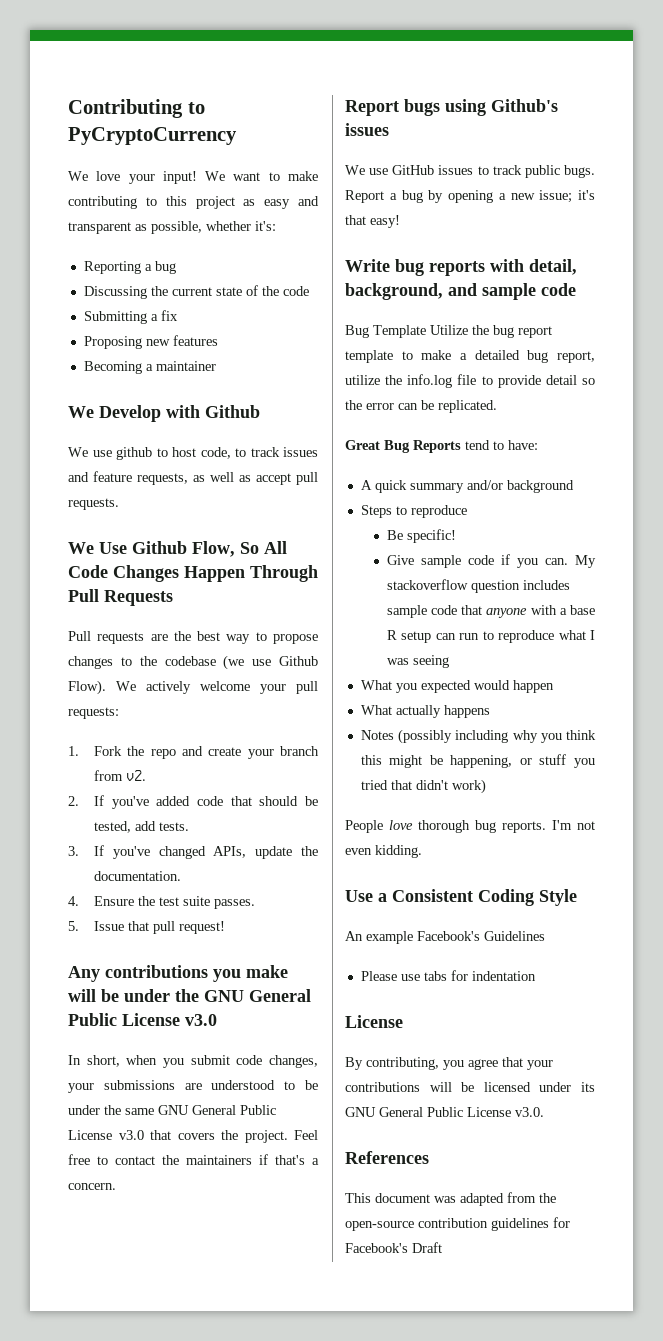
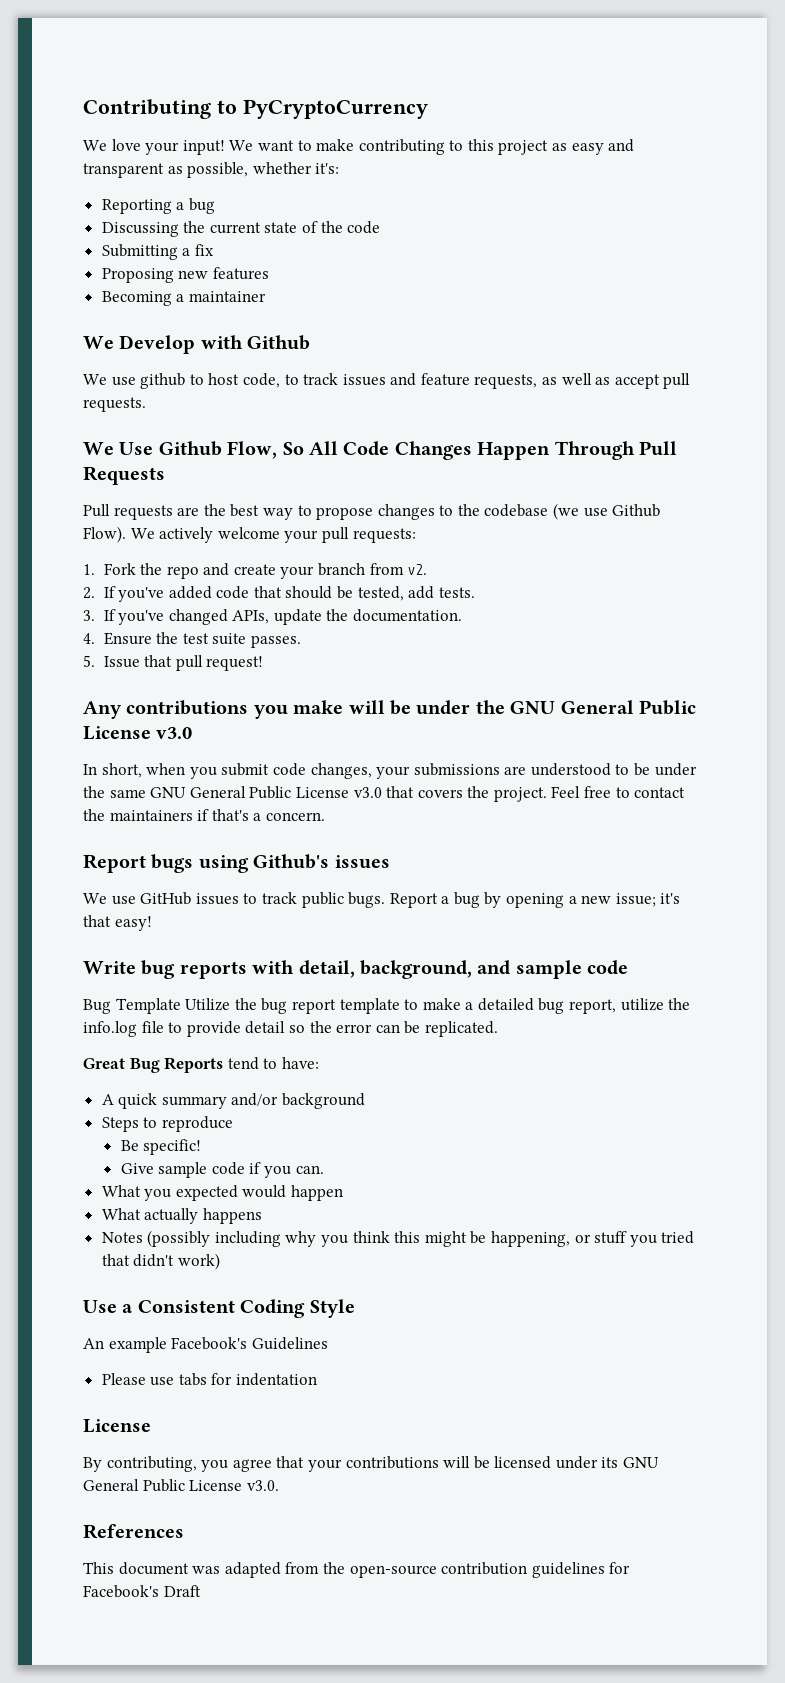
[575,555,596,568] [386,579,570,593] [386,605,595,618] [386,630,595,643] [386,655,449,668] My stackoverflow question includes sample code that anyone with a base R setup can run to reproduce what I was seeing -> (324, 1169) none
[345,820,595,833] [345,845,422,858] // People love thorough bug reports. I'm not even kidding. -> (220, 1261) none

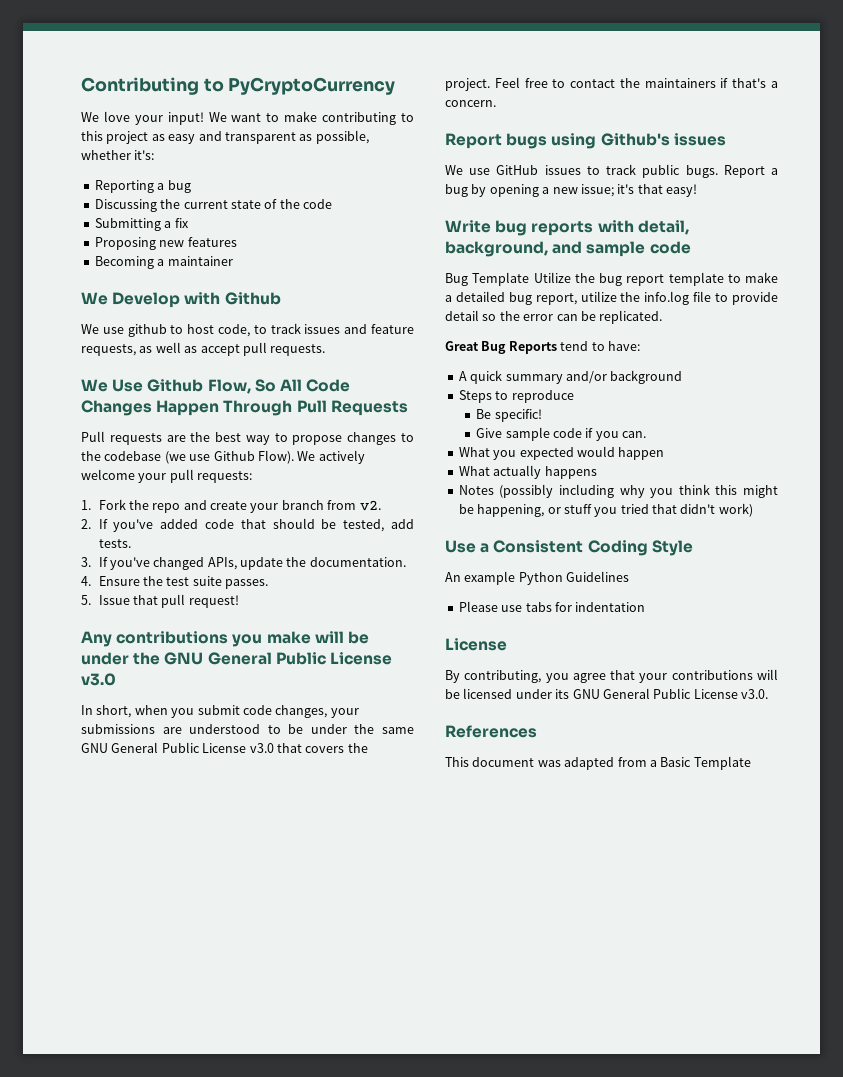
[171,1337,248,1350] Facebook's -> [518,572,563,585] Python
[322,1562,631,1578] [83,1585,201,1598] the open-source contribution guidelines for Facebook's Draft -> [649,756,751,770] a Basic Template

